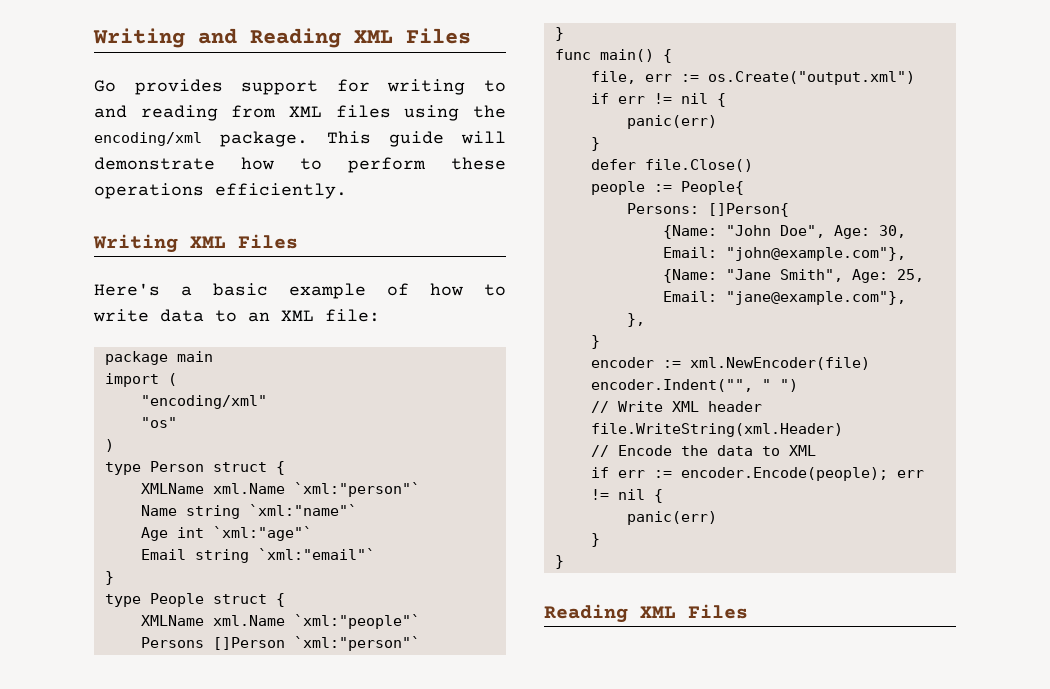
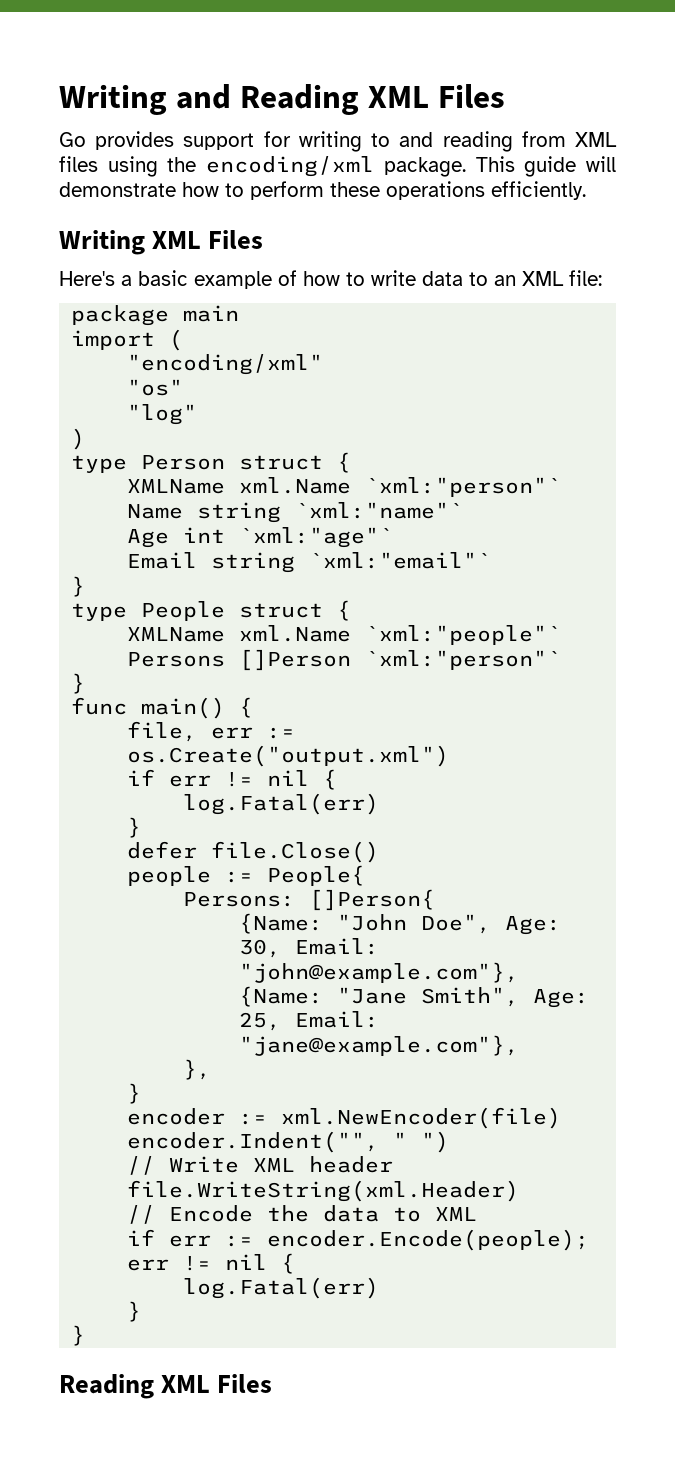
(177, 422) none -> [127,404,198,425] // "log"
[626,115,717,129] panic(err) -> [183,793,380,815] log.Fatal(err)
[626,511,717,525] panic(err) -> [183,1277,380,1299] log.Fatal(err)

